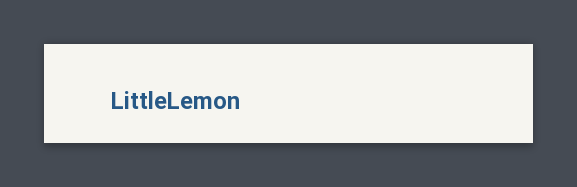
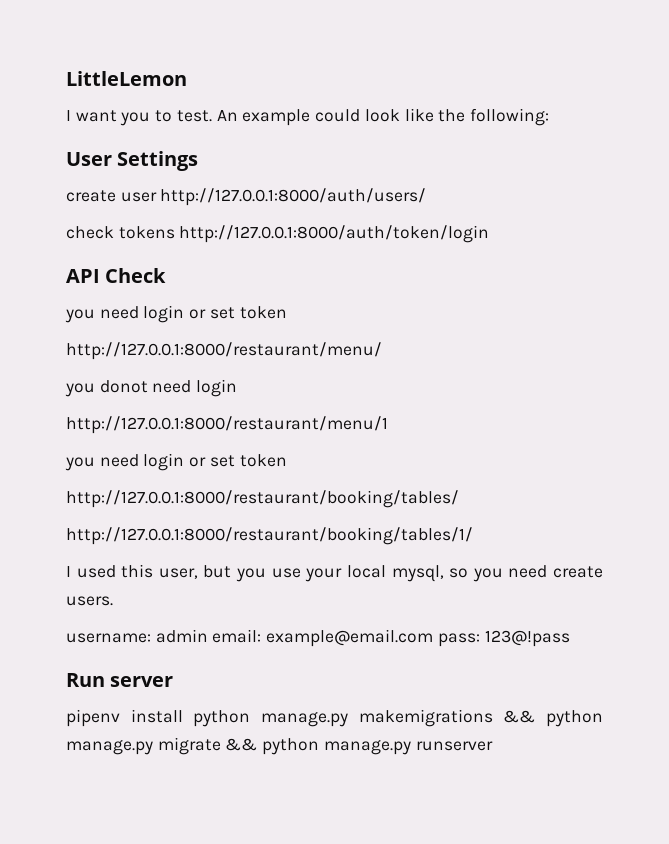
(240, 100) none -> [66,108,549,126] [66,151,199,171] [66,188,427,206] [66,225,490,243] [66,268,167,283] [65,305,287,323] [66,342,382,360] [65,379,238,397] [66,416,388,434] [65,453,287,471] [66,490,459,508] [66,527,473,545] [66,564,603,582] [66,596,113,606] [66,629,570,647] [66,673,174,687] [66,709,603,727] [66,737,493,755] // I want you to test. An example could look like the following: // User Settings // create user http://127.0.0.1:8000/auth/users/ // check tokens http://127.0.0.1:8000/auth/token/login // API Check // you need login or set token // http://127.0.0.1:8000/restaurant/menu/ // you donot need login // http://127.0.0.1:8000/restaurant/menu/1 // you need login or set token // http://127.0.0.1:8000/restaurant/booking/tables/ // http://127.0.0.1:8000/restaurant/booking/tables/1/ // I used this user, but you use your local mysql, so you need create users. // username: admin email: example@email.com pass: 123@!pass // Run server // pipenv install python manage.py makemigrations && python manage.py migrate && python manage.py runserver

